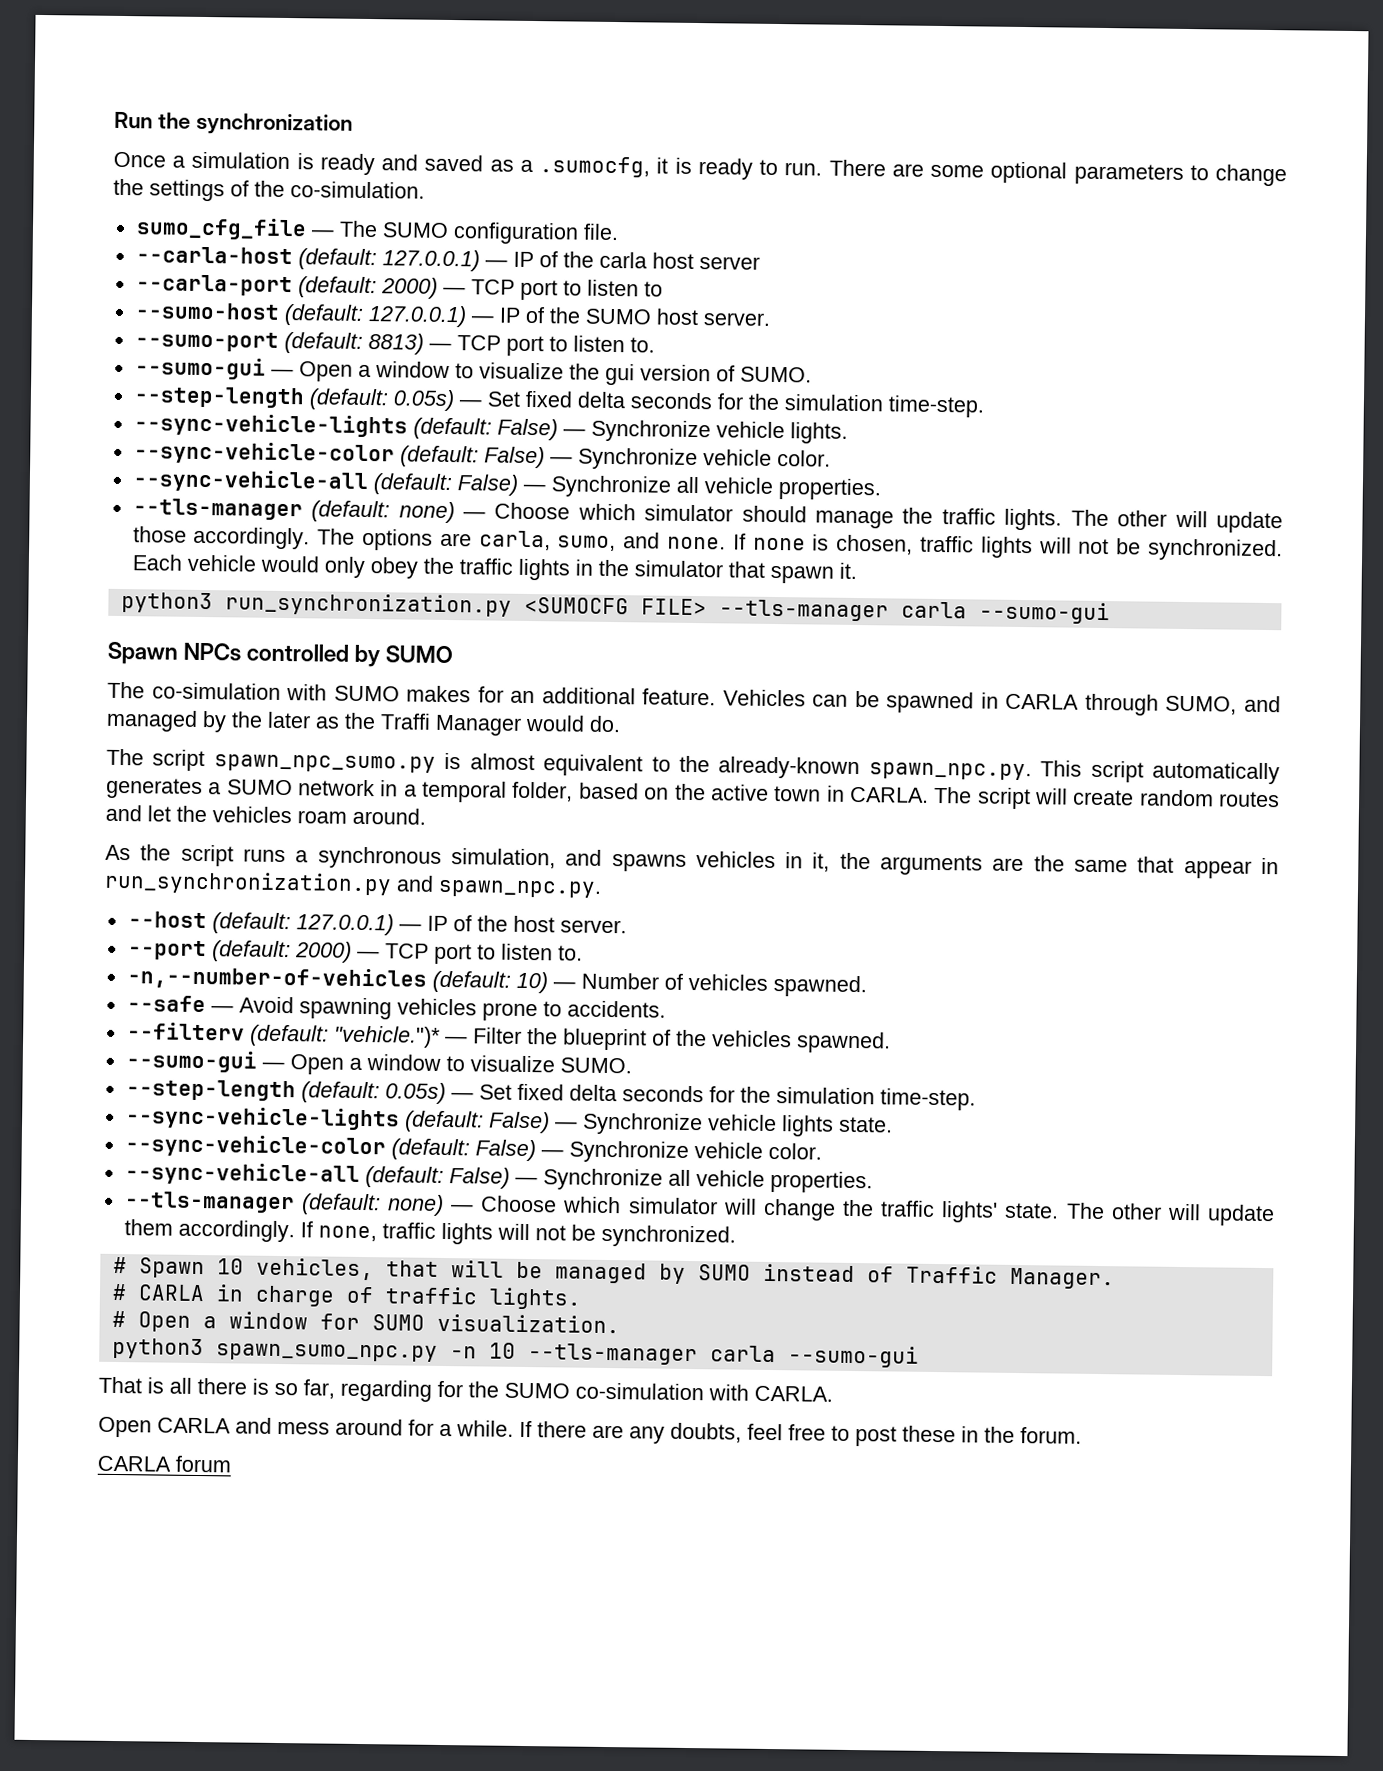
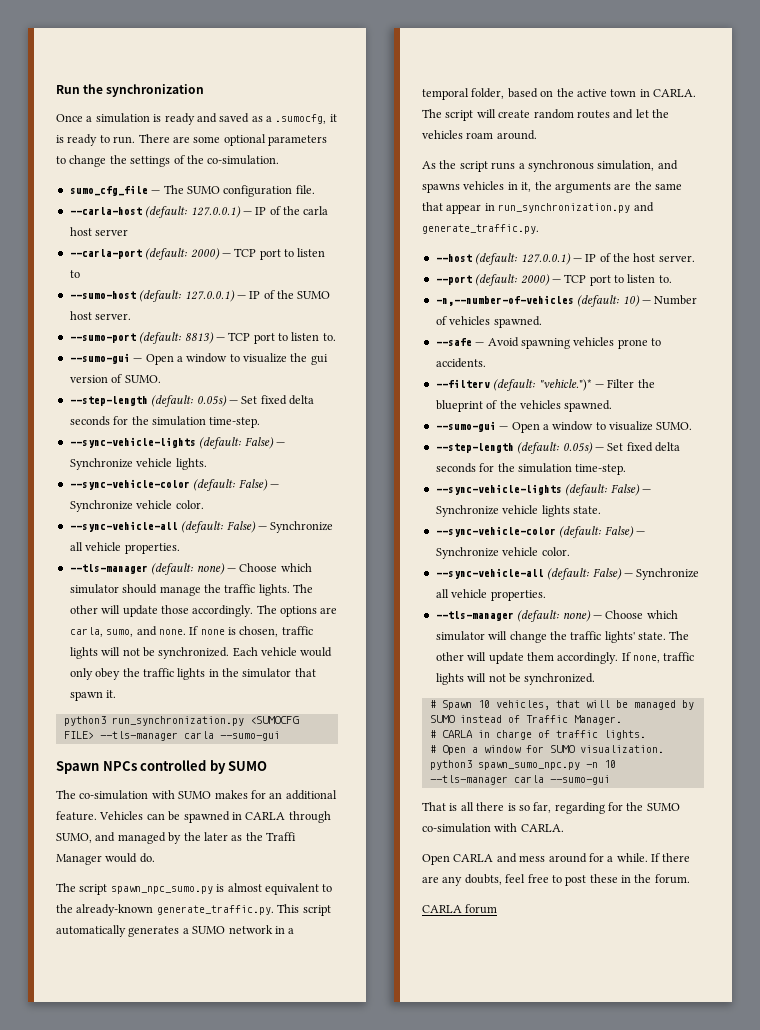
[868,762,1032,781] spawn_npc.py. -> [156,905,274,915] generate_traffic.py.
[438,879,602,898] spawn_npc.py. -> [422,224,539,234] generate_traffic.py.

